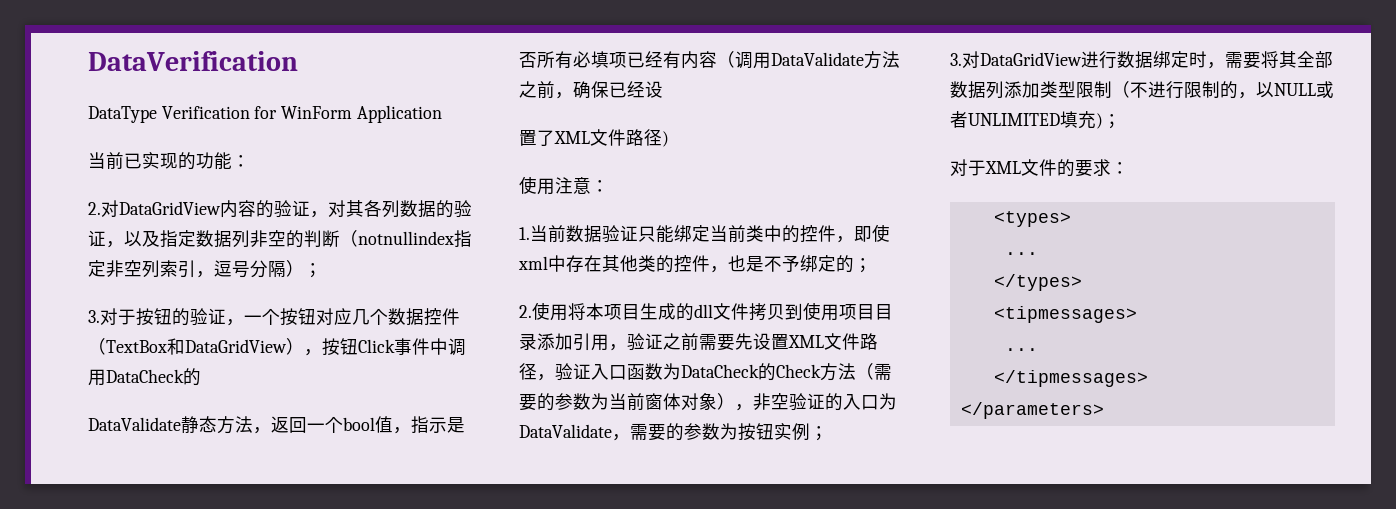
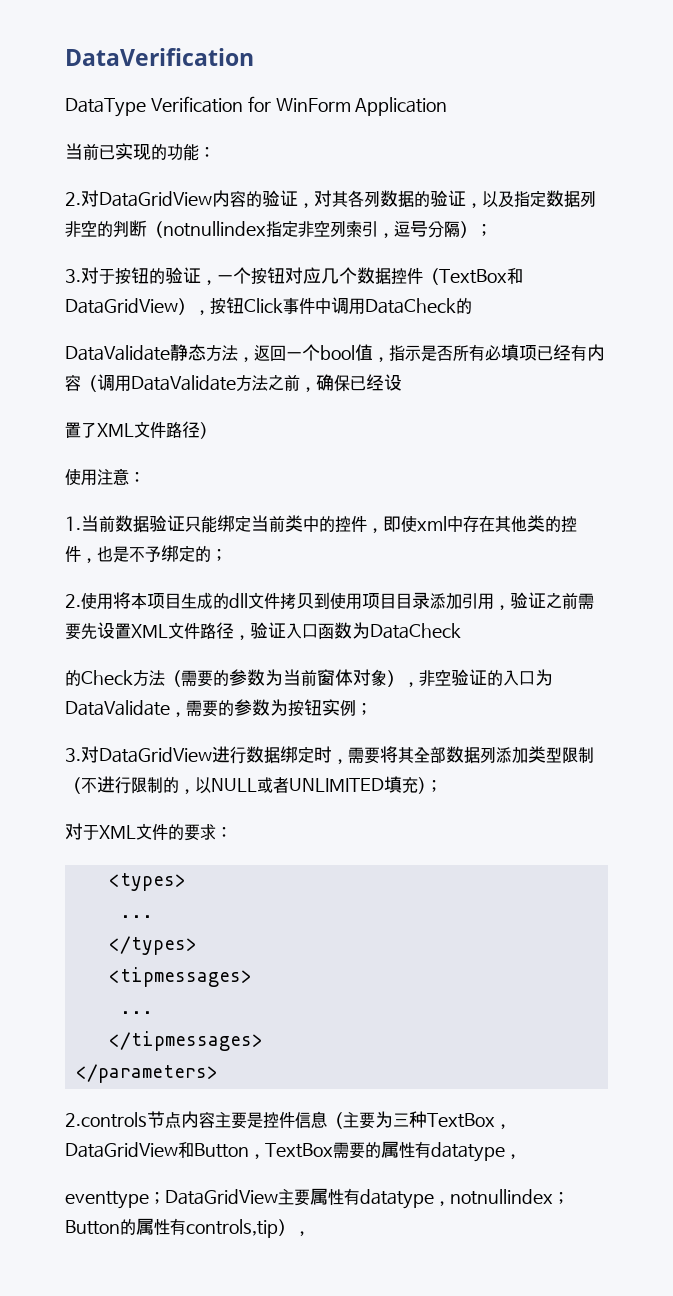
(759, 371) none -> (461, 631) //
(1104, 410) none -> [65,1111,511,1129] [65,1141,521,1162] [65,1188,569,1209] [65,1218,310,1238] // 2.controls节点内容主要是控件信息（主要为三种TextBox，DataGridView和Button，TextBox需要的属性有datatype， // eventtype；DataGridView主要属性有datatype，notnullindex；Button的属性有controls,tip），

